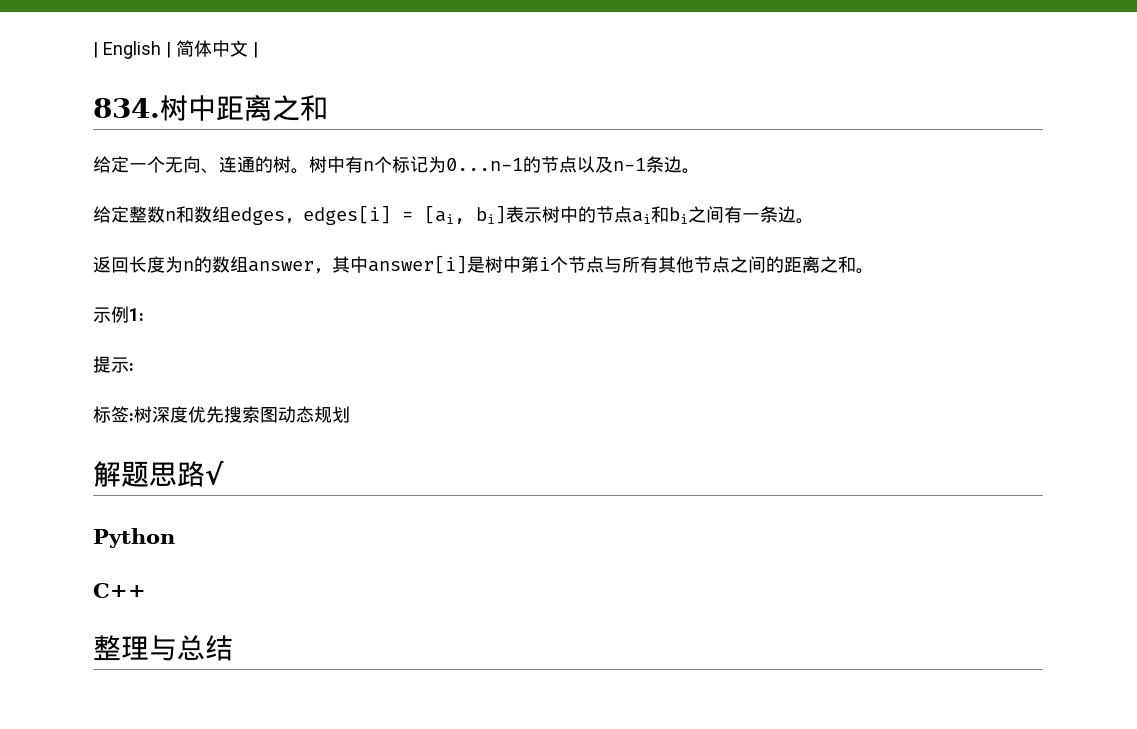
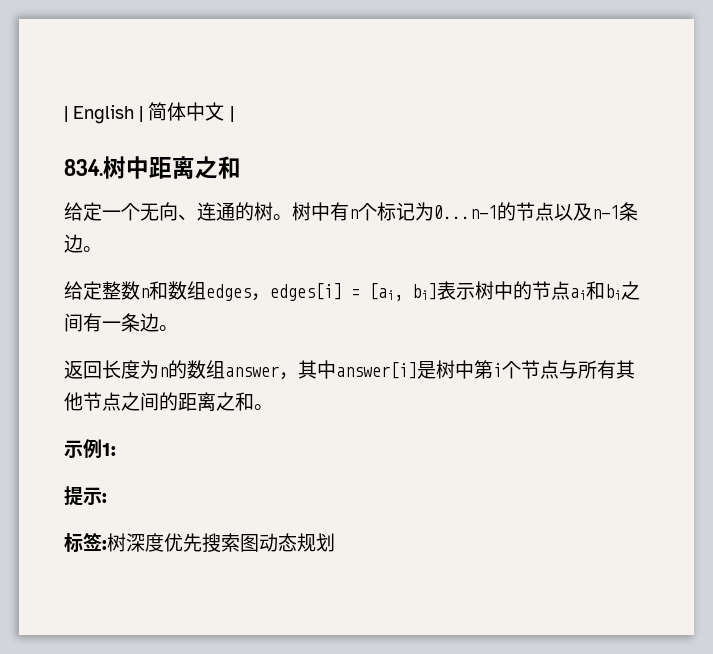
[93,461,224,487] [93,528,175,548] [93,583,146,598] [93,635,233,661] // 解题思路√ // Python // C++ // 整理与总结 -> (335, 542) none

